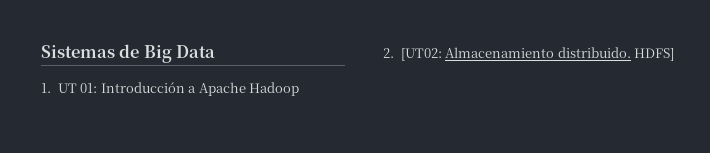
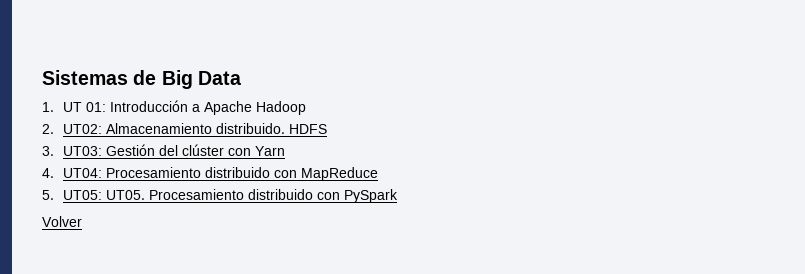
[400,48,442,61] [UT02: -> [63,124,103,134] UT02:
[634,48,675,61] HDFS] -> [289,124,328,134] [42,144,286,156] [42,167,379,181] [42,189,399,203] [42,216,82,227] HDFS // 3. UT03: Gestión del clúster con Yarn // 4. UT04: Procesamiento distribuido con MapReduce // 5. UT05: UT05. Procesamiento distribuido con PySpark // Volver

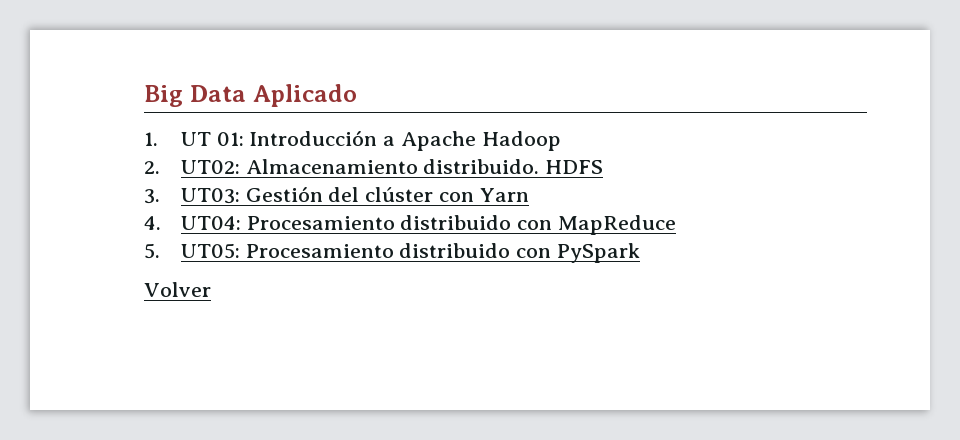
[42,70,157,85] Sistemas de -> (144, 96) none
(241, 78) none -> [252,84,357,107] Aplicado
[106,190,146,200] UT05. -> (240, 251) none

